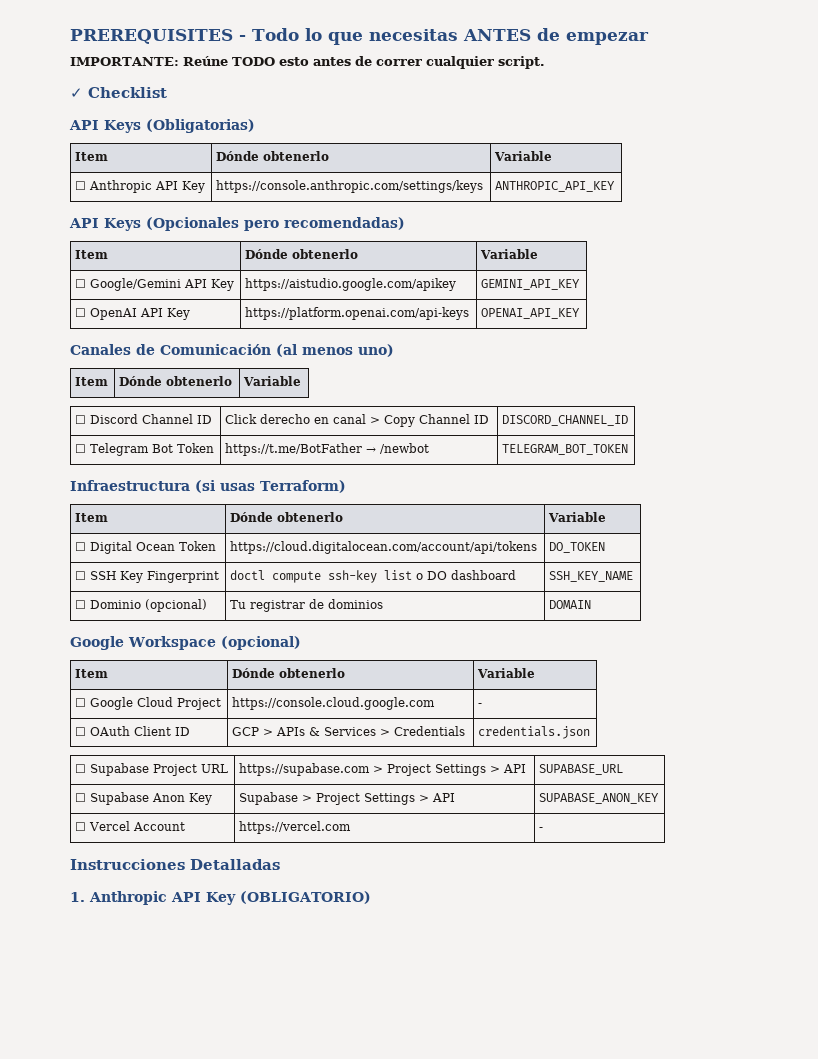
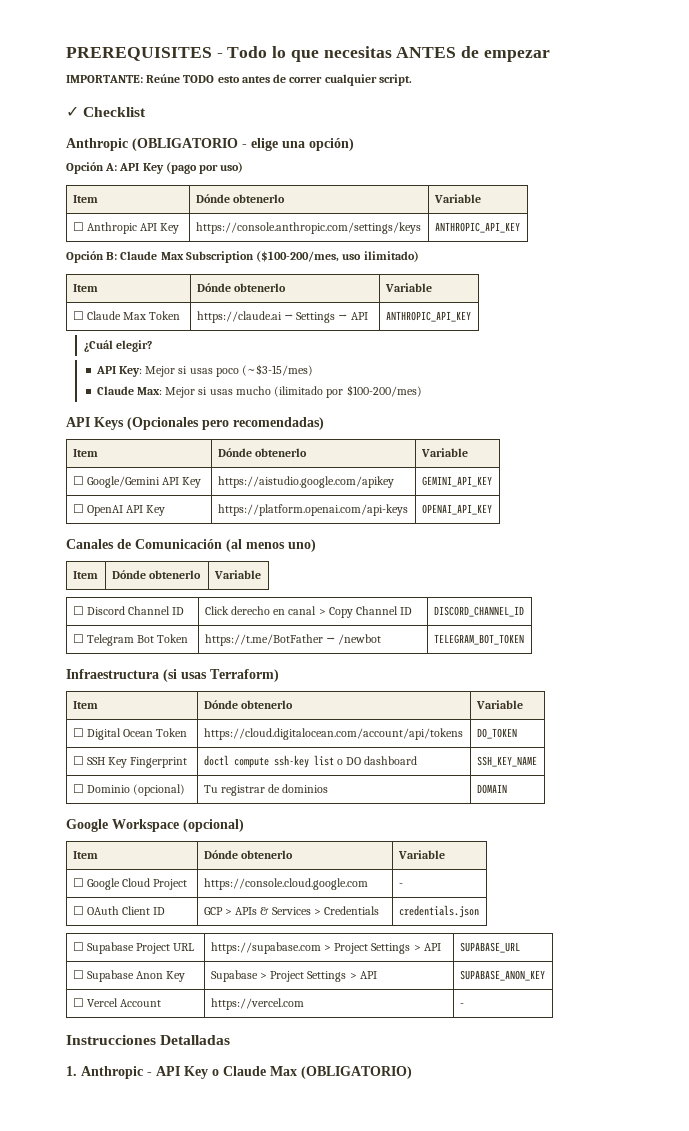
[69,119,255,133] API Keys (Obligatorias) -> [66,138,354,151] [66,162,244,174] Anthropic (OBLIGATORIO - elige una opción) // Opción A: API Key (pago por uso)
(616, 186) none -> [66,251,419,263] [72,284,98,292] [196,283,286,292] [384,283,432,292] [72,311,181,320] [196,311,368,323] [385,311,471,322] [83,340,152,352] [95,364,314,377] [96,385,422,398] // Opción B: Claude Max Subscription ($100-200/mes, uso ilimitado) // Item | Dónde obtenerlo | Variable // ☐ Claude Max Token | https://claude.ai → Settings → API | ANTHROPIC_API_KEY // ¿Cuál elegir? // API Key: Mejor si usas poco (~$3-15/mes) // Claude Max: Mejor si usas mucho (ilimitado por $100-200/mes)
[171,892,236,905] API Key -> [147,1066,297,1079] - API Key o Claude Max

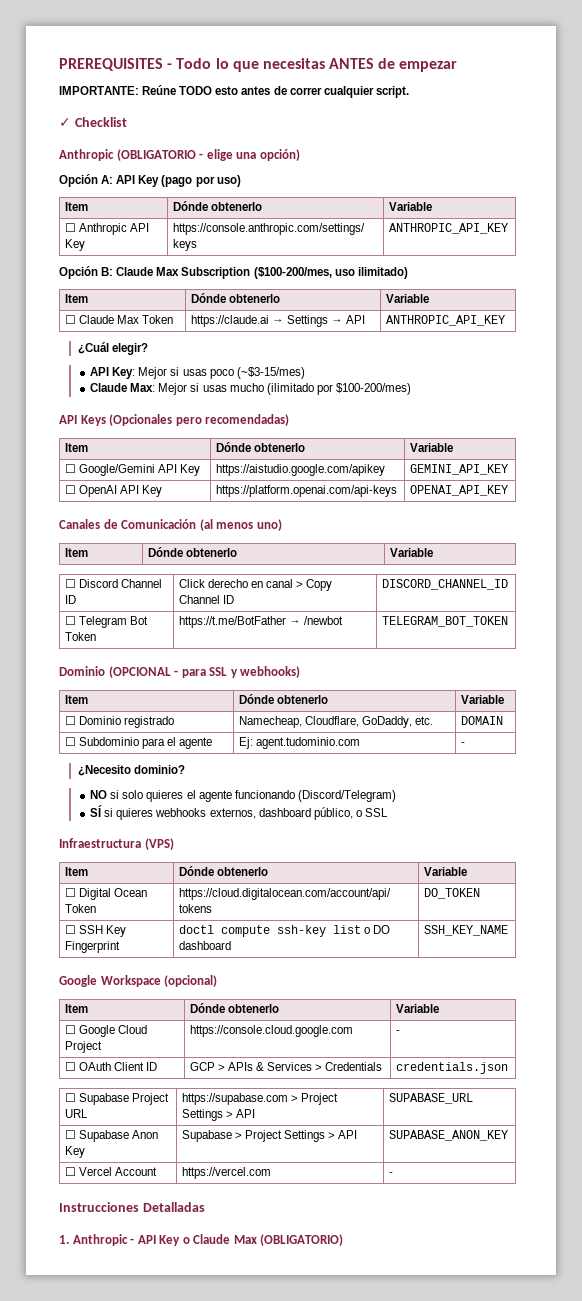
[66,669,279,682] Infraestructura (si usas Terraform) -> [59,666,301,678] [64,695,88,704] [238,694,328,704] [460,695,504,704] [64,716,175,728] [238,716,434,728] [460,716,503,725] [64,737,213,749] [238,737,360,749] [460,742,465,746] [77,765,185,776] [90,790,396,802] [90,805,388,820] [59,838,174,850] Dominio (OPCIONAL - para SSL y webhooks) // Item | Dónde obtenerlo | Variable // ☐ Dominio registrado | Namecheap, Cloudflare, GoDaddy, etc. | DOMAIN // ☐ Subdominio para el agente | Ej: agent.tudominio.com | - // ¿Necesito dominio? // NO si solo quieres el agente funcionando (Discord/Telegram) // SÍ si quieres webhooks externos, dashboard público, o SSL // Infraestructura (VPS)
[72,784,186,796] [203,784,329,796] [476,784,507,794] // ☐ Dominio (opcional) | Tu registrar de dominios | DOMAIN -> (508, 930) none

